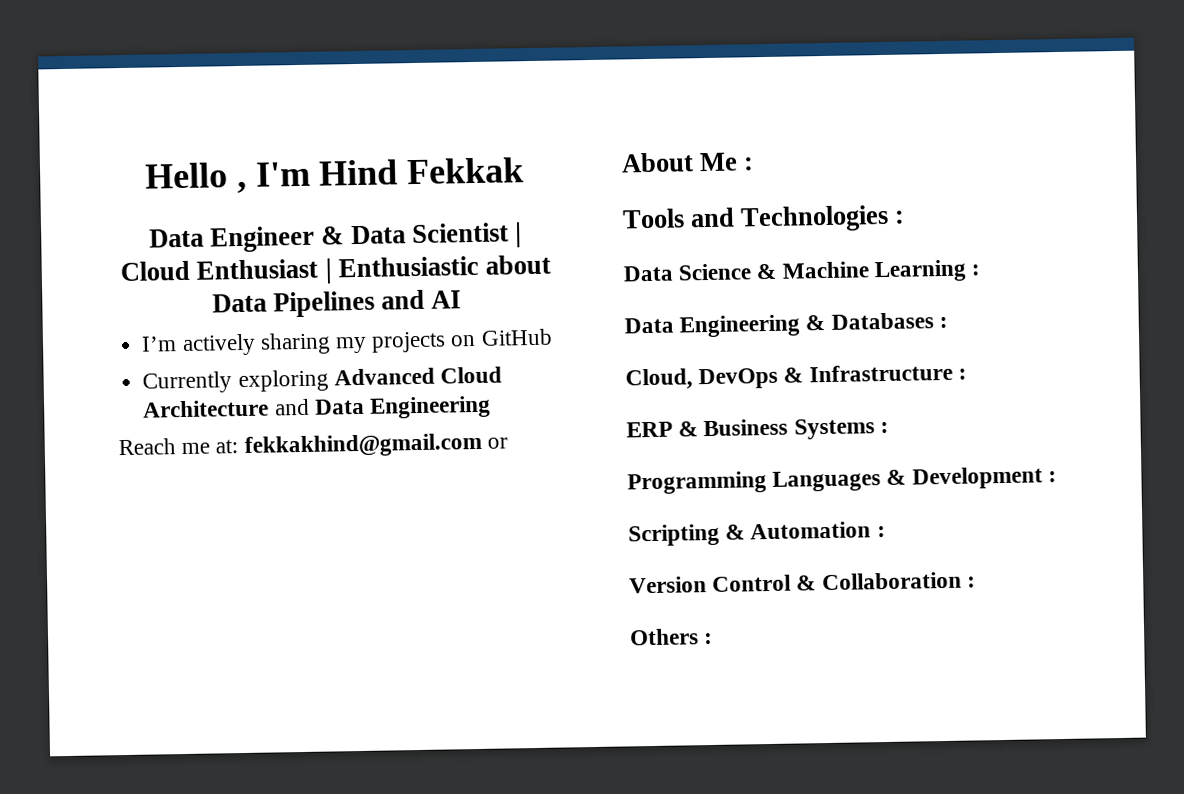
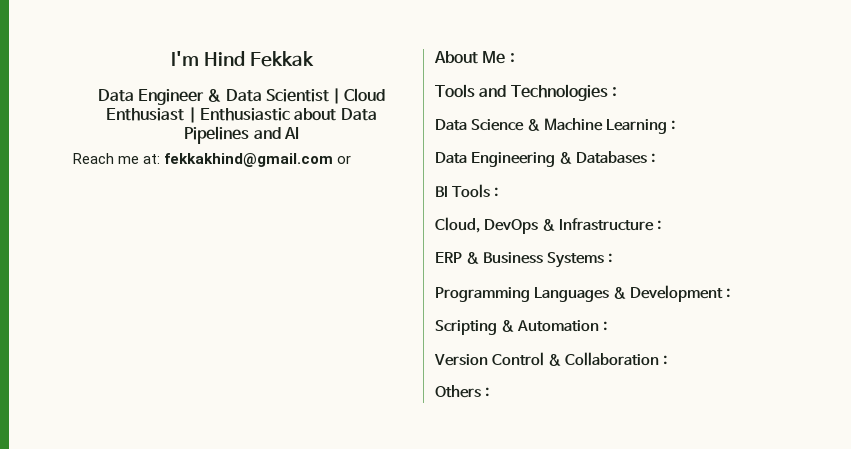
[144,162,247,194] Hello , -> (170, 58) none
[141,328,553,357] [142,366,502,394] [143,395,491,419] // I’m actively sharing my projects on GitHub // Currently exploring Advanced Cloud Architecture and Data Engineering -> (299, 133) none
(948, 322) none -> [435,184,499,198] // BI Tools :

